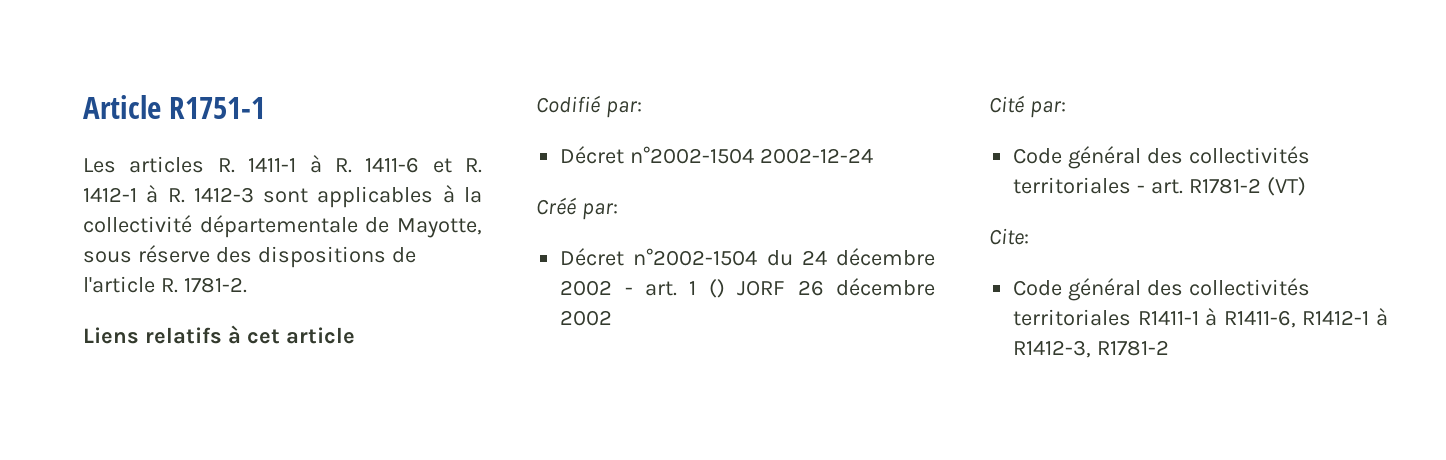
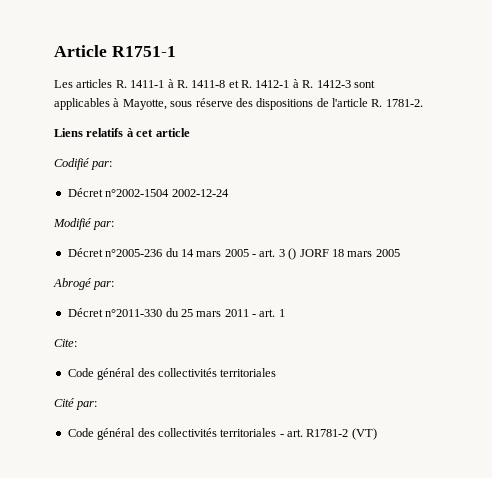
[365,157,420,173] 1411-6 -> [191,80,226,88] 1411-8
[464,187,482,203] [83,215,390,238] la collectivité départementale de -> (120, 102) none
[536,197,618,220] [560,248,935,266] [560,278,935,298] [560,310,613,326] Créé par: // Décret n°2002-1504 du 24 décembre 2002 - art. 1 () JORF 26 décembre 2002 -> [53,218,115,230] [67,248,400,260] [53,278,115,290] [67,308,285,317] [54,339,77,347] [67,368,277,380] Modifié par: // Décret n°2005-236 du 14 mars 2005 - art. 3 () JORF 18 mars 2005 // Abrogé par: // Décret n°2011-330 du 25 mars 2011 - art. 1 // Cite: // Code général des collectivités territoriales
[989,228,1029,245] [1013,278,1311,301] [1013,308,1388,328] [1013,340,1170,358] // Cite: // Code général des collectivités territoriales R1411-1 à R1411-6, R1412-1 à R1412-3, R1781-2 -> (377, 434) none

